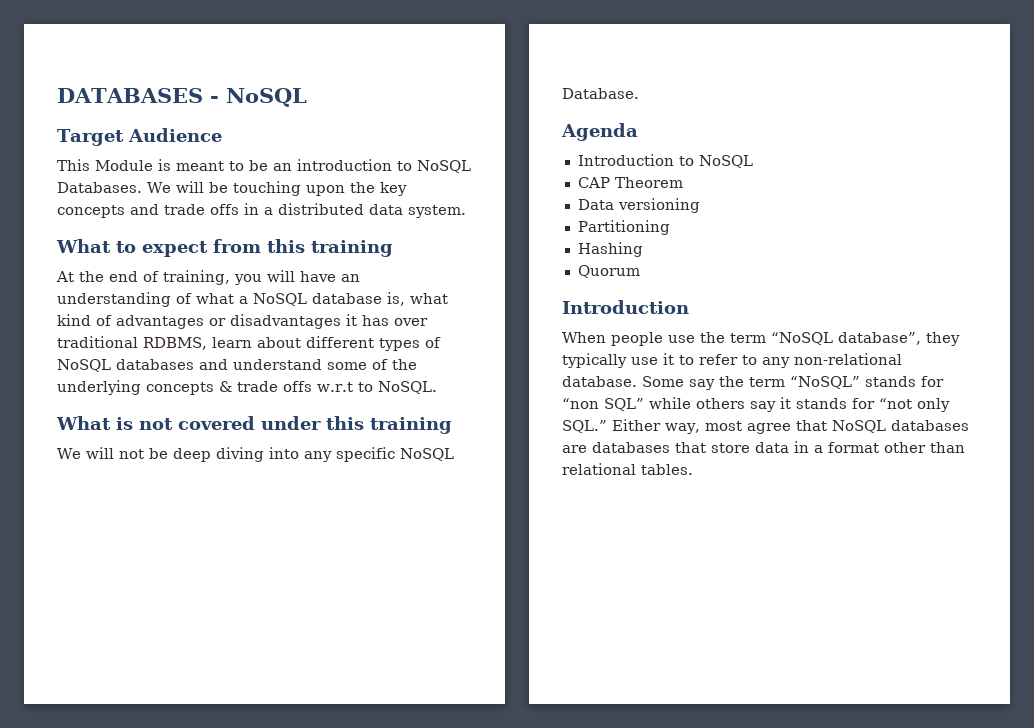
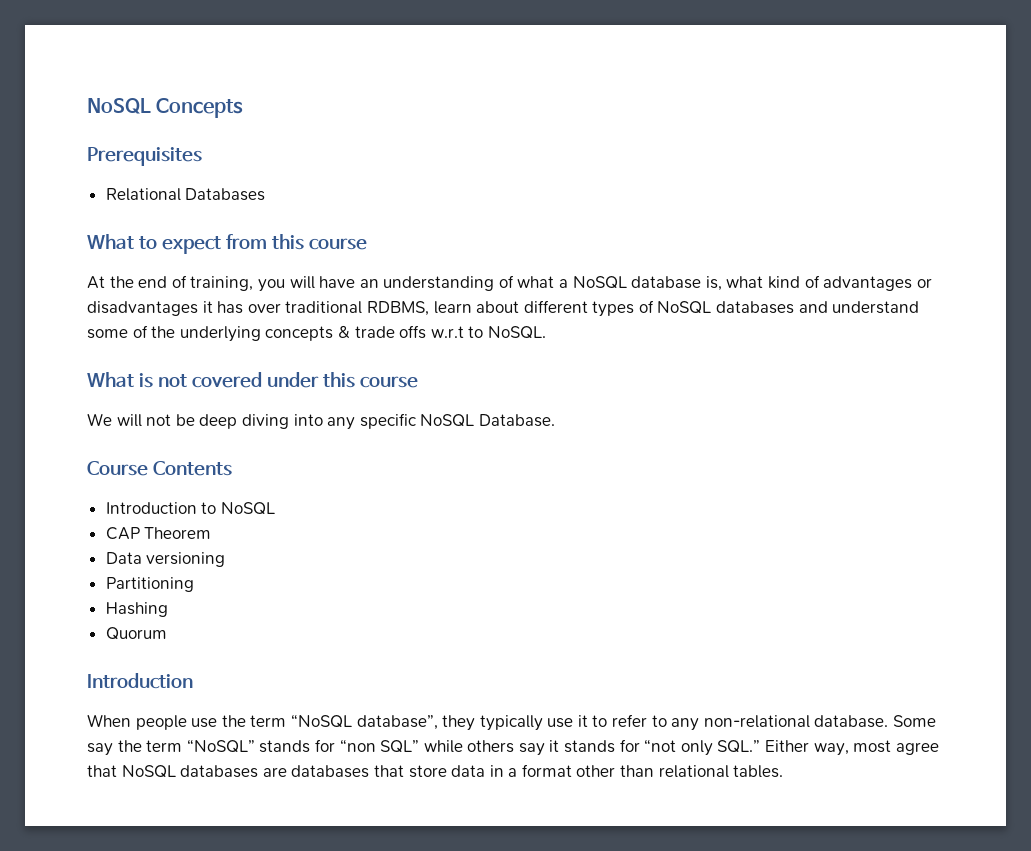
[57,88,307,107] [57,128,222,146] [57,159,471,173] [57,181,407,196] [57,203,466,218] DATABASES - NoSQL // Target Audience // This Module is meant to be an introduction to NoSQL Databases. We will be touching upon the key concepts and trade offs in a distributed data system. -> [87,98,244,118] [87,147,202,166] [105,188,266,201] NoSQL Concepts // Prerequisites // Relational Databases
[311,240,393,257] training -> [308,238,367,250] course
[370,417,452,434] training -> [359,376,418,388] course
[561,123,638,141] Agenda -> [87,461,232,476] Course Contents

